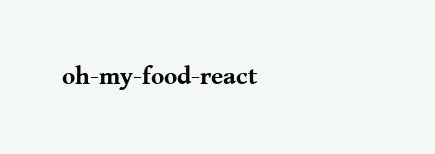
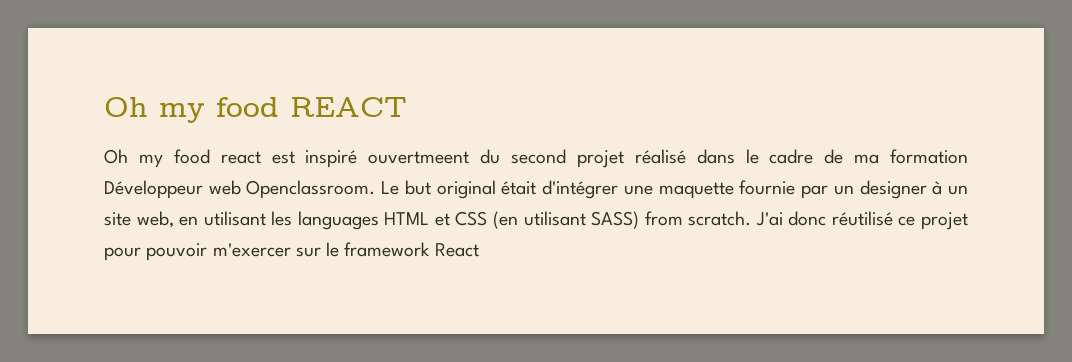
[62,65,258,90] oh-my-food-react -> [104,97,407,123] [104,149,968,168] [104,180,969,199] [104,211,968,230] [104,242,479,261] Oh my food REACT // Oh my food react est inspiré ouvertmeent du second projet réalisé dans le cadre de ma formation Développeur web Openclassroom. Le but original était d'intégrer une maquette fournie par un designer à un site web, en utilisant les languages HTML et CSS (en utilisant SASS) from scratch. J'ai donc réutilisé ce projet pour pouvoir m'exercer sur le framework React

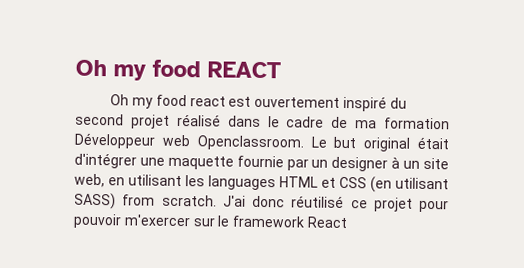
[305,150,470,168] inspiré ouvertmeent -> [254,95,387,112] ouvertement inspiré

